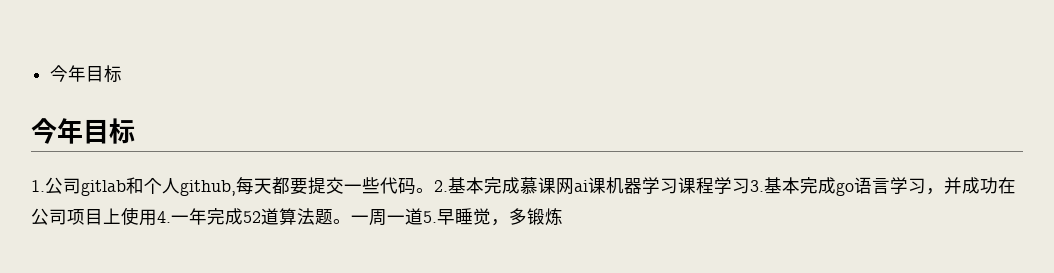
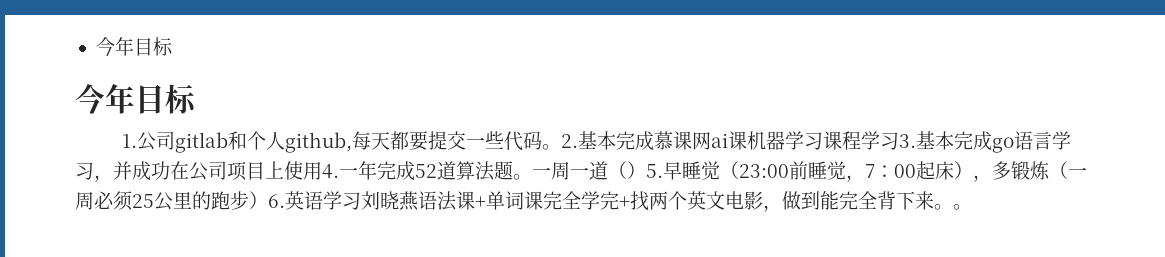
(423, 216) none -> [608,161,646,179] （）
[491,208,563,226] ，多锻炼 -> [720,161,1087,182] [75,191,972,212] （23:00前睡觉，7：00起床），多锻炼（一周必须25公里的跑步）6.英语学习刘晓燕语法课+单词课完全学完+找两个英文电影，做到能完全背下来。。

